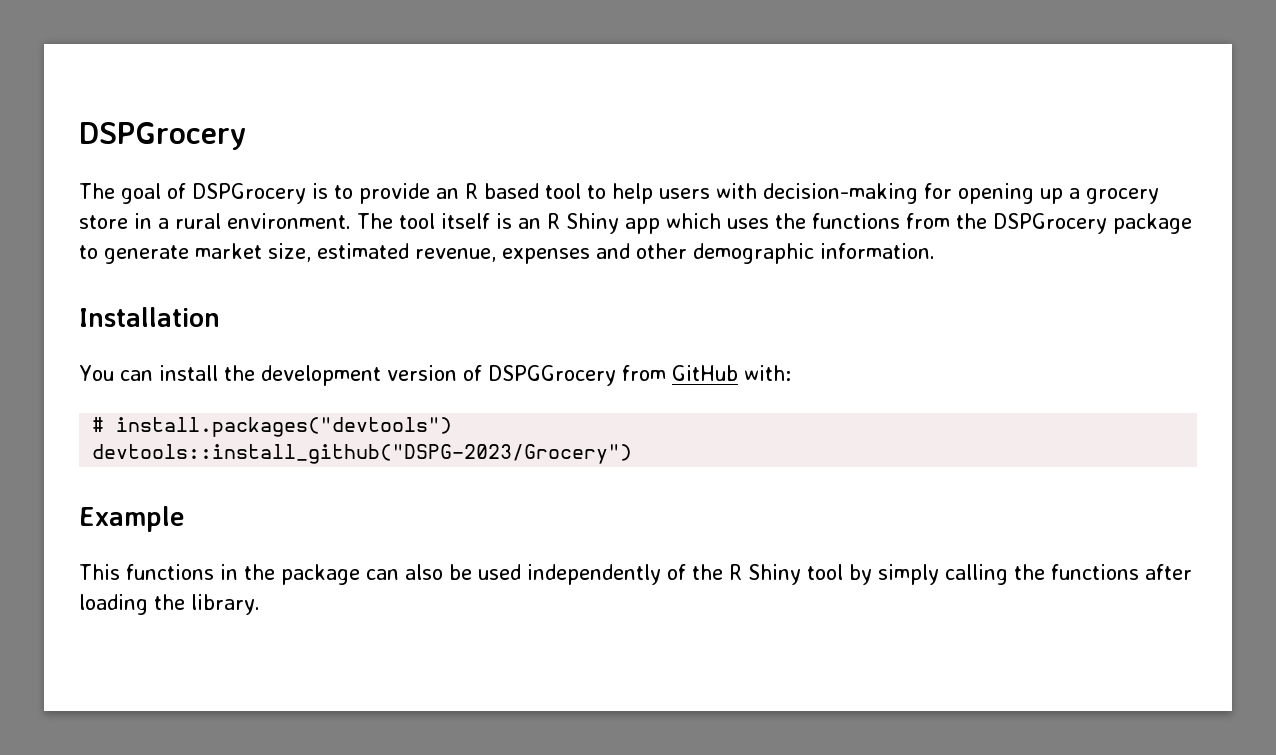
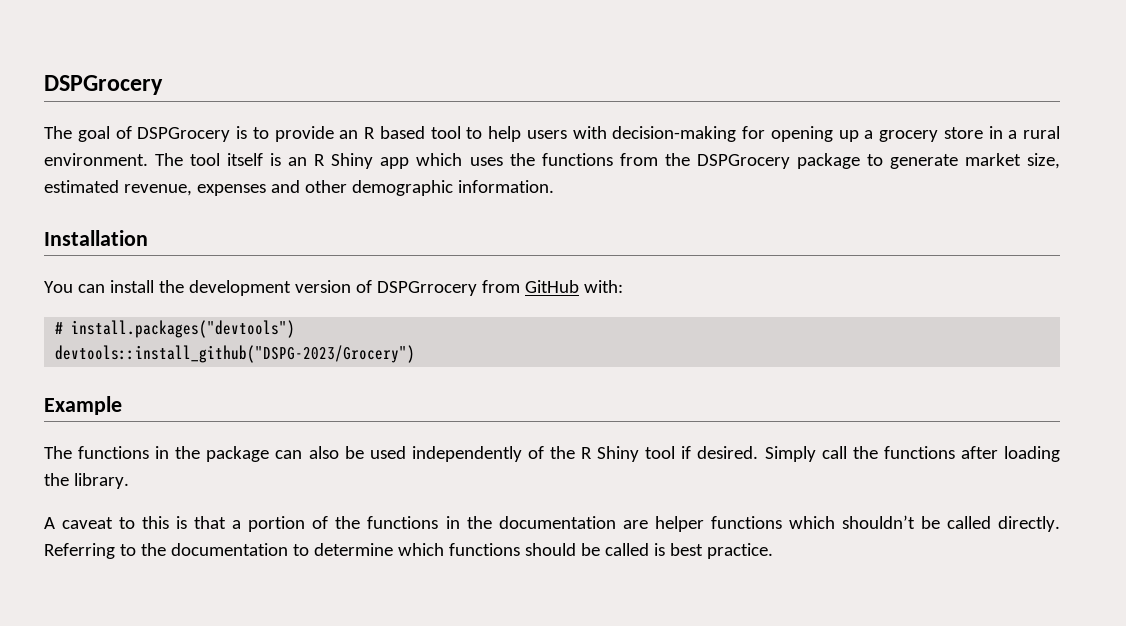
[487,365,616,386] DSPGGrocery -> [376,281,477,296] DSPGrrocery
[79,564,120,580] This -> [44,446,72,459] The
[849,564,1008,585] by simply calling -> [681,446,847,462] if desired. Simply call
(260, 604) none -> [44,515,1060,532] [44,543,773,559] // A caveat to this is that a portion of the functions in the documentation are helper functions which shouldn’t be called directly. Referring to the documentation to determine which functions should be called is best practice.

